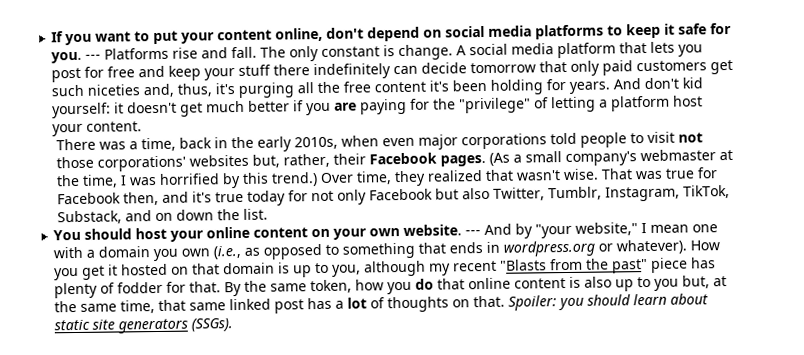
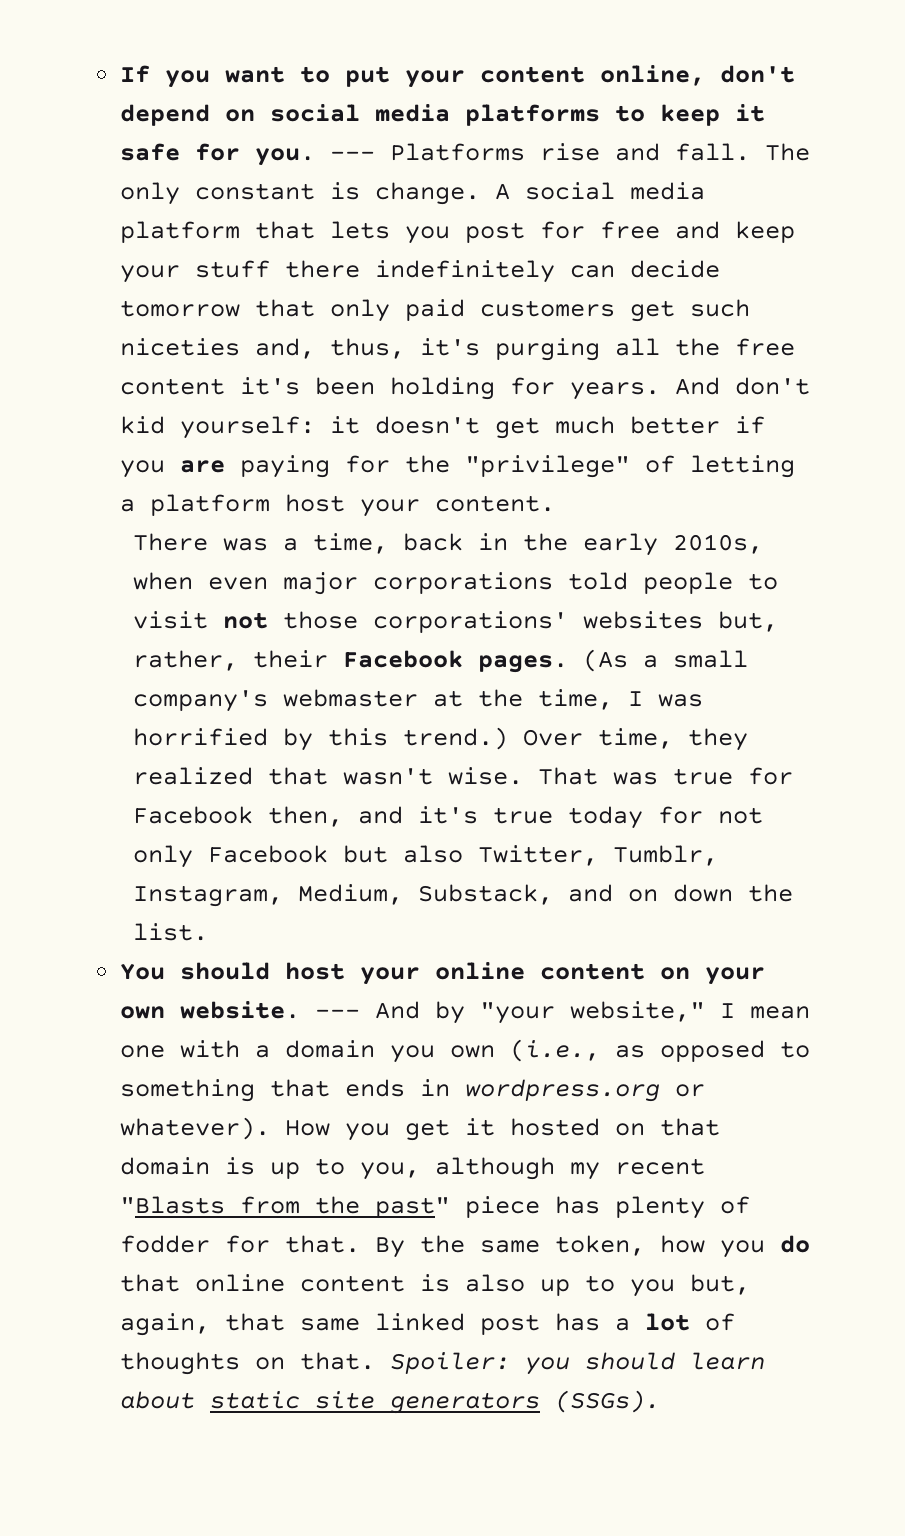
[683,184,731,199] TikTok, -> [297,884,403,905] Medium,
[713,276,728,287] [54,300,156,314] at the same time, -> [120,1313,211,1336] again,

